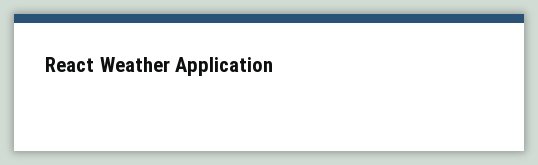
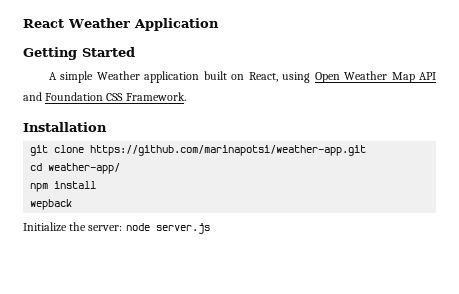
(274, 66) none -> [23,47,135,60] [48,71,436,83] [23,92,186,101] [23,122,107,132] [30,145,367,156] [30,163,121,174] [30,181,97,192] [30,199,73,210] [23,222,210,234] // Getting Started // A simple Weather application built on React, using Open Weather Map API and Foundation CSS Framework. // Installation // git clone https://github.com/marinapotsi/weather-app.git // cd weather-app/ // npm install // wepback // Initialize the server: node server.js

